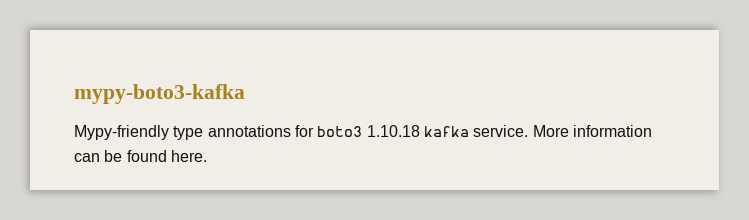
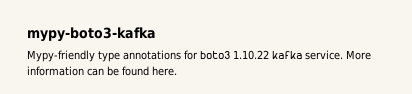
[366,125,420,137] 1.10.18 -> [233,50,269,60] 1.10.22

